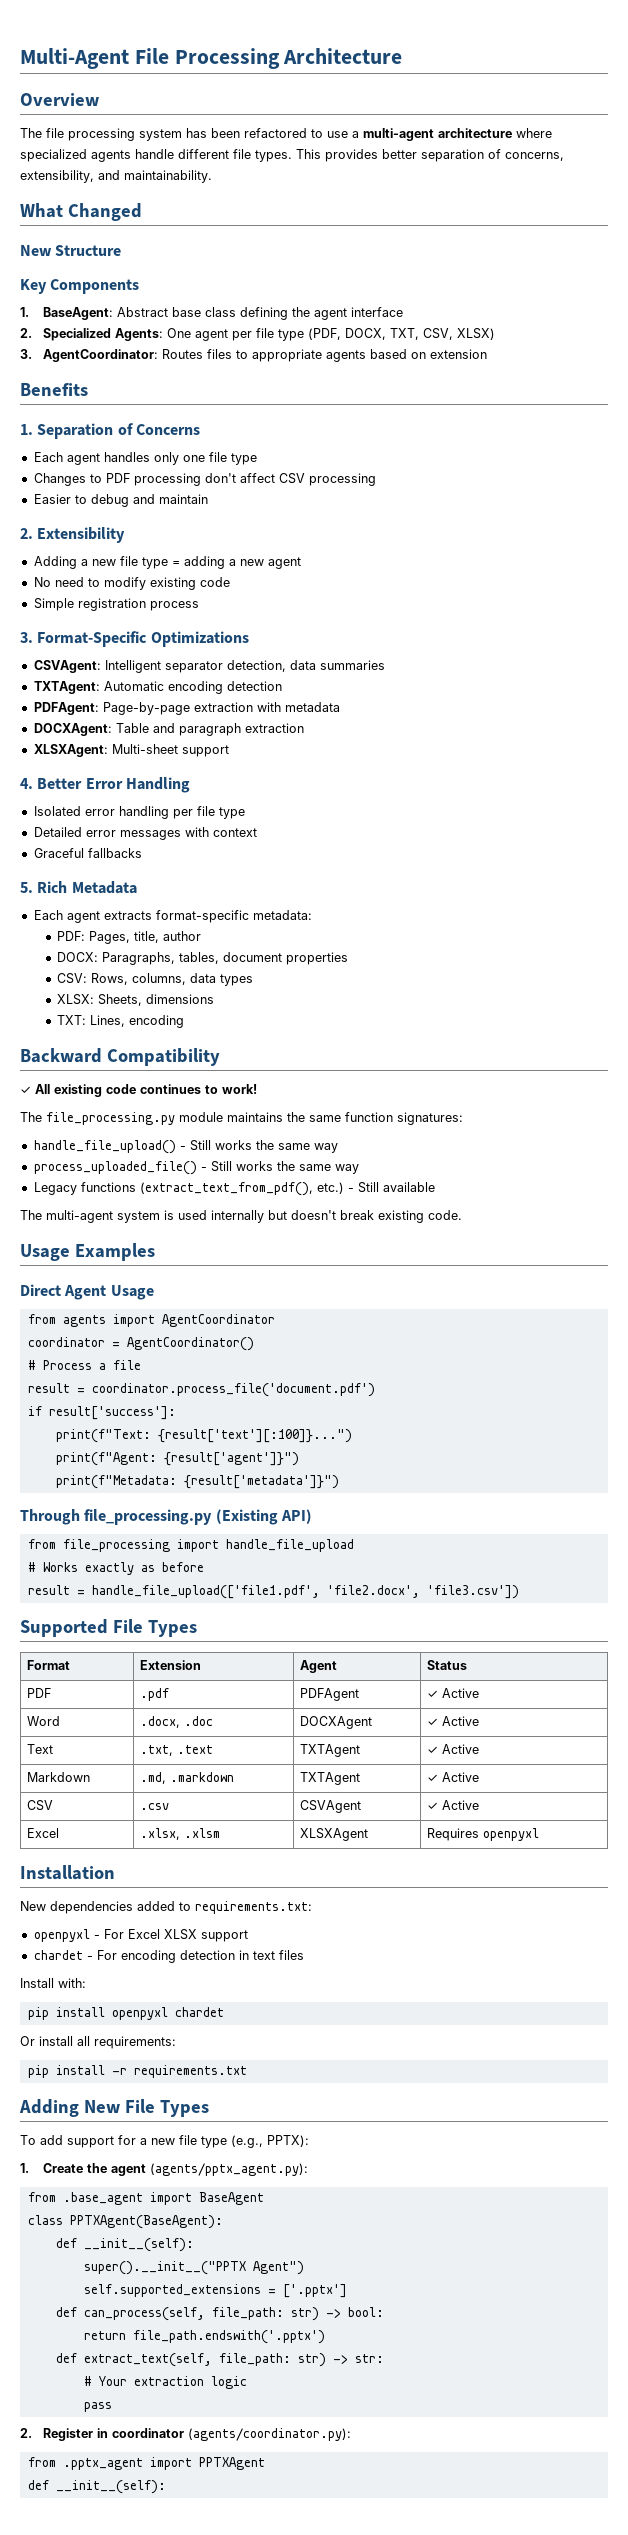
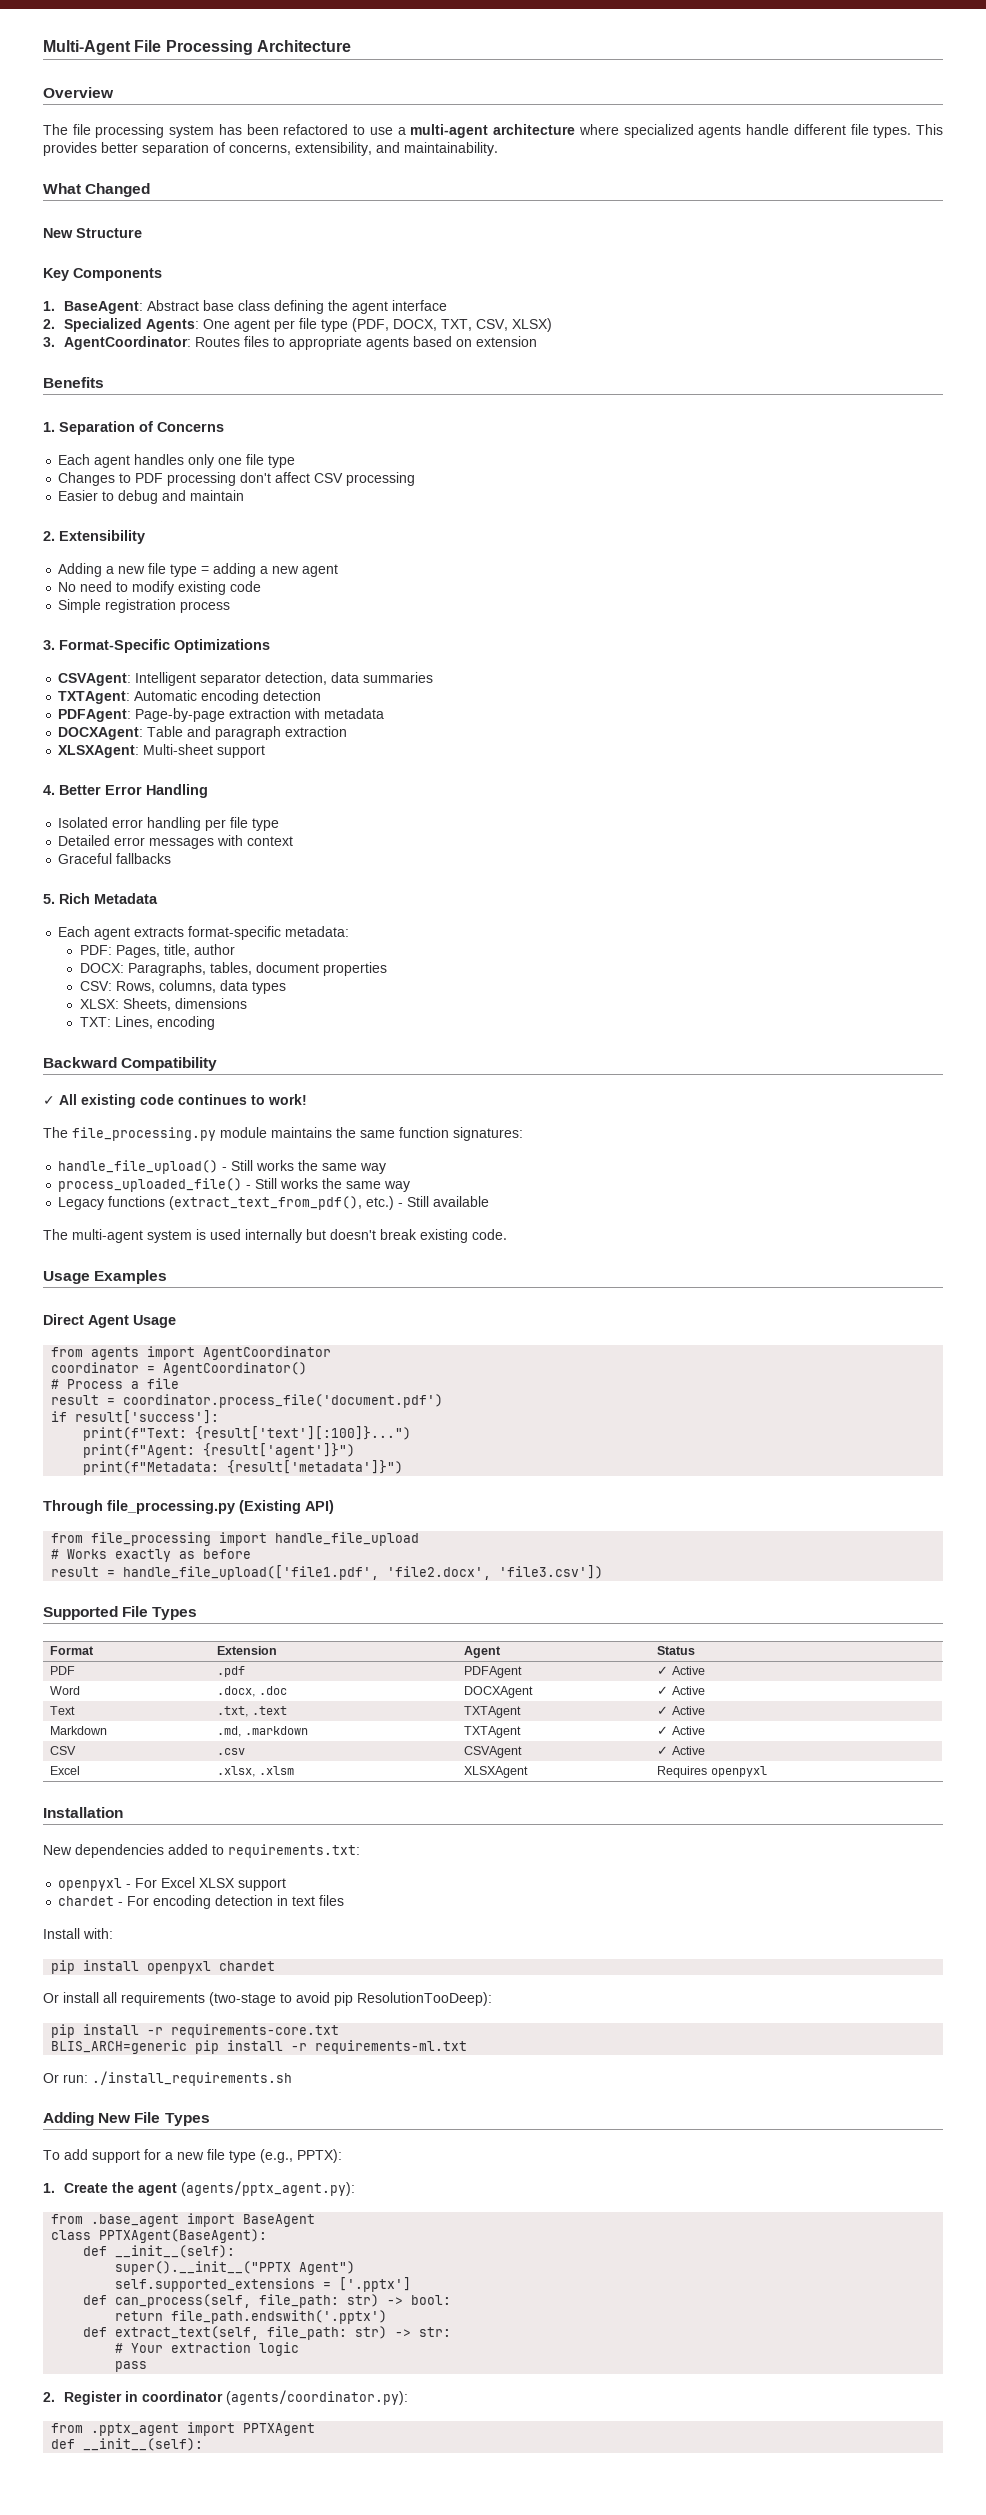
[94,2036,176,2049] [27,2065,247,2078] requirements: // pip install -r requirements.txt -> [121,1992,492,2006] [51,2024,340,2038] [51,2040,468,2054] [43,2071,292,2086] requirements (two-stage to avoid pip ResolutionTooDeep): // pip install -r requirements-core.txt // BLIS_ARCH=generic pip install -r requirements-ml.txt // Or run: ./install_requirements.sh

